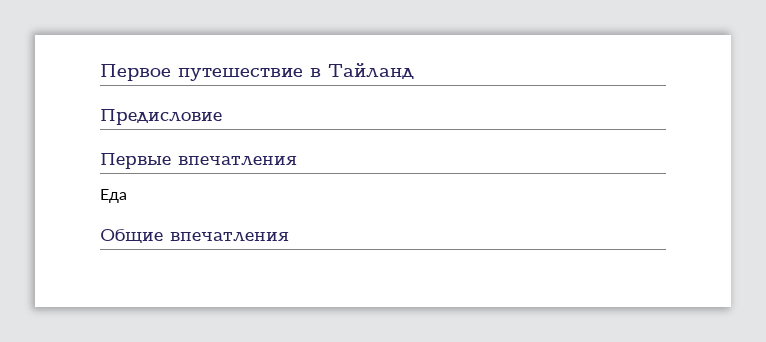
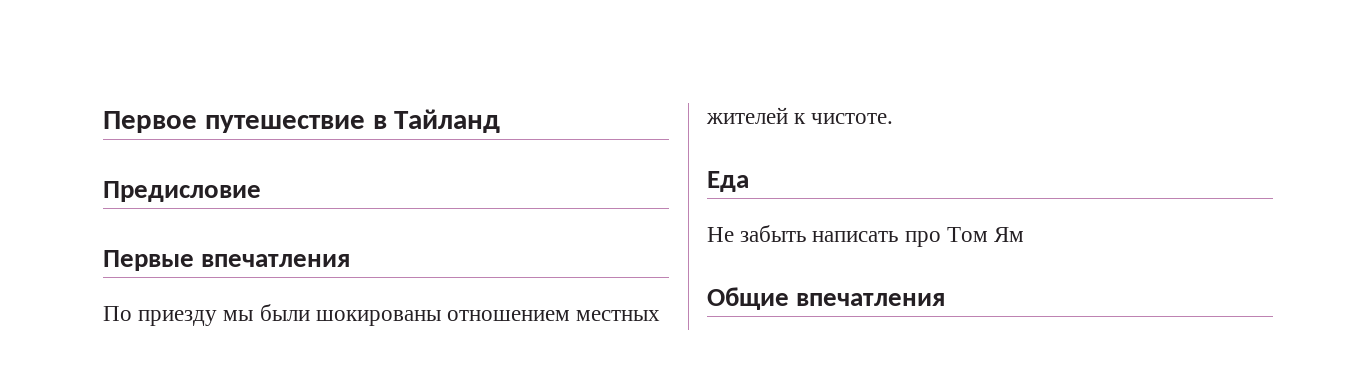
[100,189,127,203] Еда -> [103,304,661,326] [706,107,894,124] [707,171,749,192] [707,225,1025,247] По приезду мы были шокированы отношением местных жителей к чистоте. // Еда // Не забыть написать про Том Ям

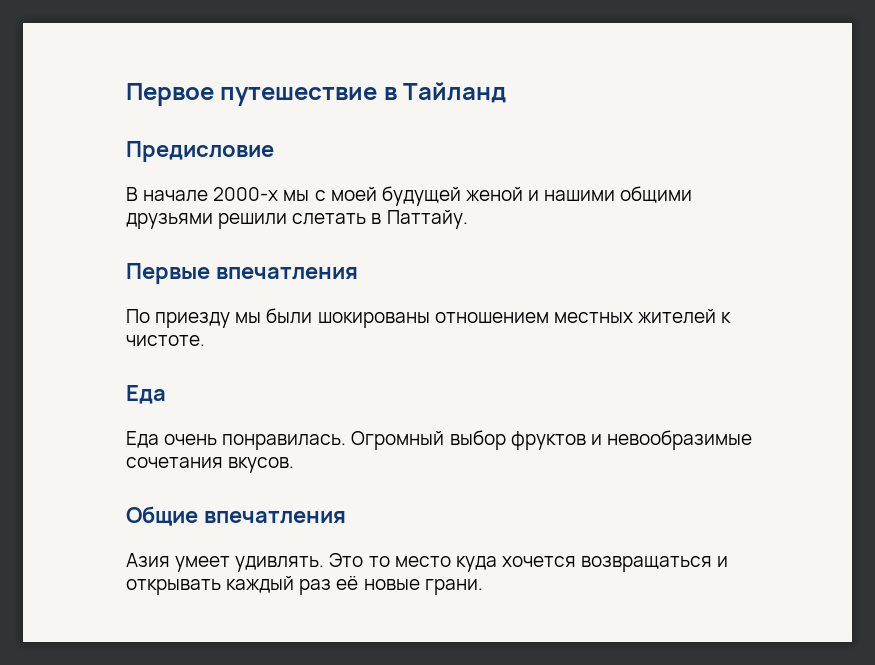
(261, 191) none -> [126,186,693,206] [126,210,468,229] // В начале 2000-х мы с моей будущей женой и нашими общими друзьями решили слетать в Паттайу.
[707,225,1025,247] [707,287,946,310] Не забыть написать про Том Ям // Общие впечатления -> [126,430,752,450] [126,457,295,473] [126,506,346,526] [126,553,729,572] [126,576,483,595] Еда очень понравилась. Огромный выбор фруктов и невообразимые сочетания вкусов. // Общие впечатления // Азия умеет удивлять. Это то место куда хочется возвращаться и открывать каждый раз её новые грани.

